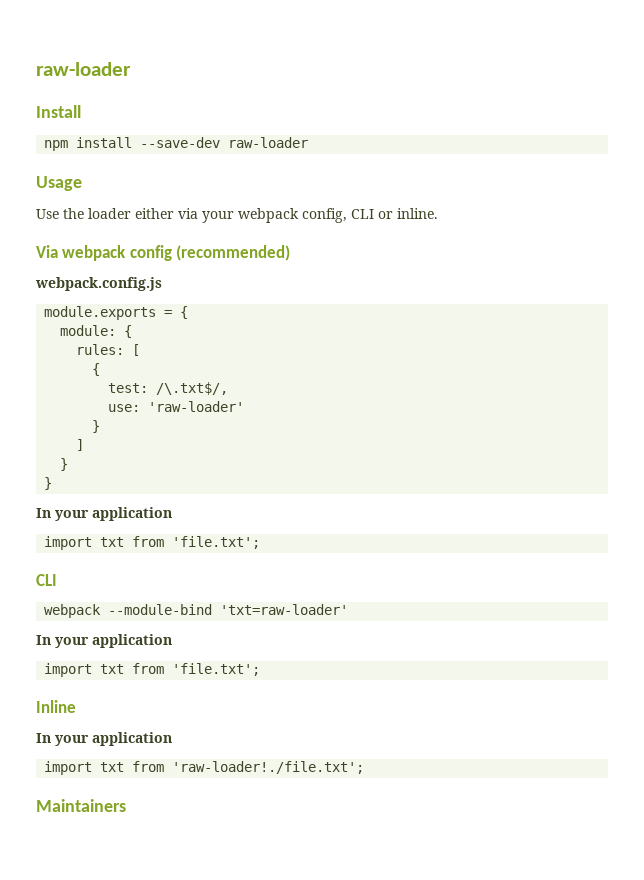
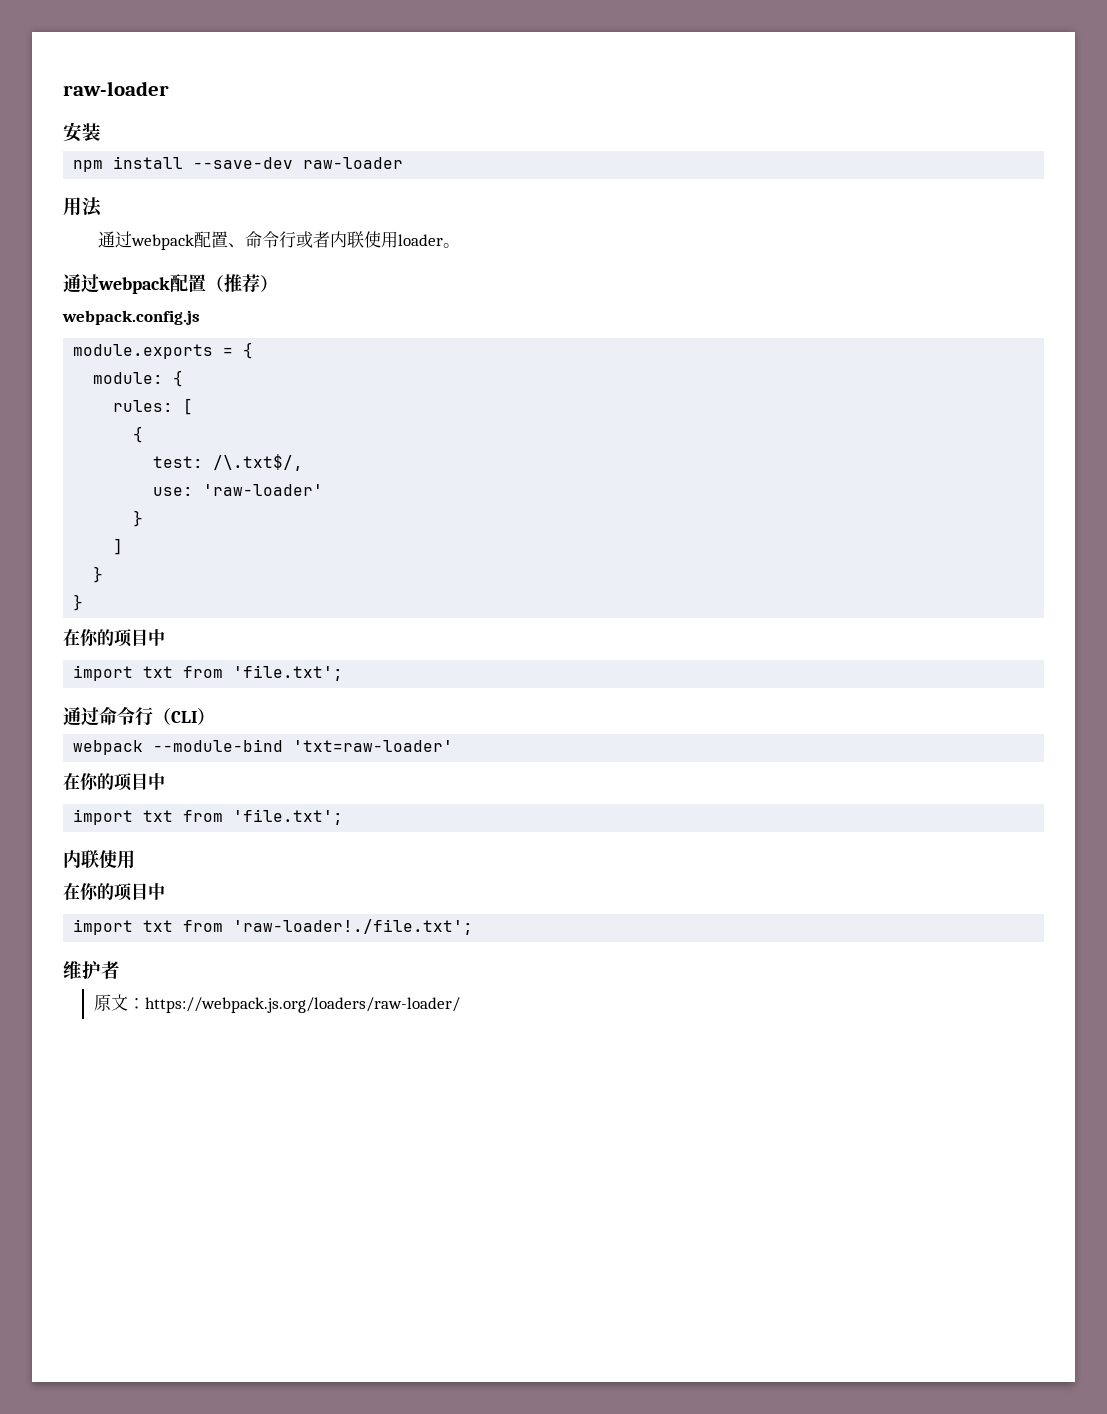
[36,62,131,76] [36,105,81,118] raw-loader // Install -> [63,81,169,96] [63,122,101,142] raw-loader // 安装
[36,176,82,191] [36,208,438,223] [36,245,291,261] Usage // Use the loader either via your webpack config, CLI or inline. // Via webpack config (recommended) -> [63,197,102,217] [98,231,461,250] [63,274,278,294] 用法 // 通过webpack配置、命令行或者内联使用loader。 // 通过webpack配置（推荐）
[36,507,172,521] [44,536,261,550] [36,574,57,586] In your application // import txt from 'file.txt'; // CLI -> [63,628,165,647] [73,665,344,681] [63,706,215,726] 在你的项目中 // import txt from 'file.txt'; // 通过命令行（CLI）
[36,634,172,648] [44,663,261,677] [36,700,76,713] [36,732,172,746] In your application // import txt from 'file.txt'; // Inline // In your application -> [63,772,165,791] [73,809,344,825] [63,850,135,869] [63,882,165,901] 在你的项目中 // import txt from 'file.txt'; // 内联使用 // 在你的项目中
[36,799,126,812] Maintainers -> [63,960,120,979] [93,994,460,1013] 维护者 // 原文：https://webpack.js.org/loaders/raw-loader/

